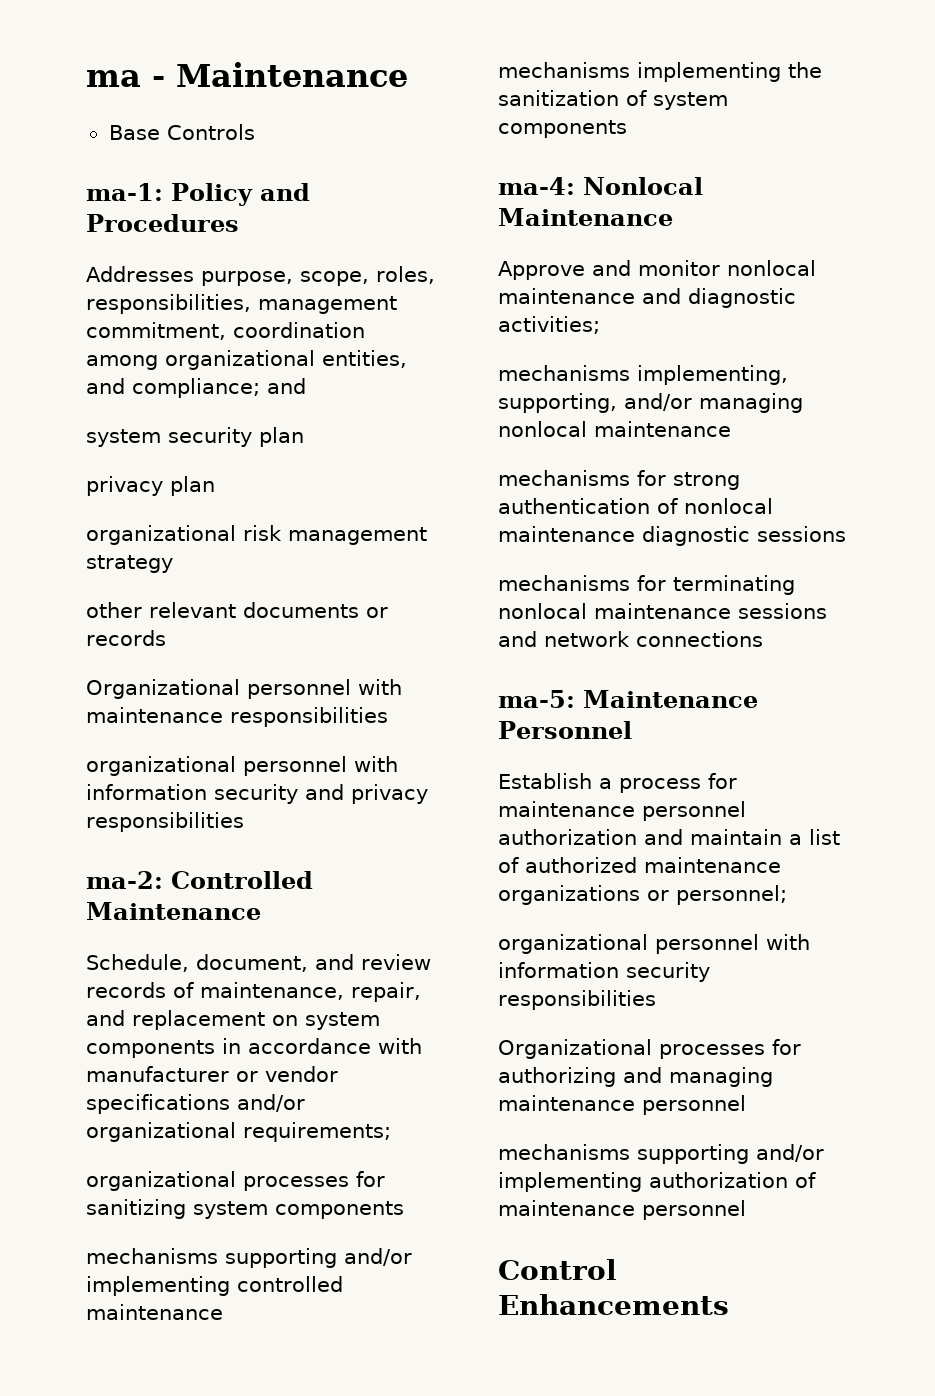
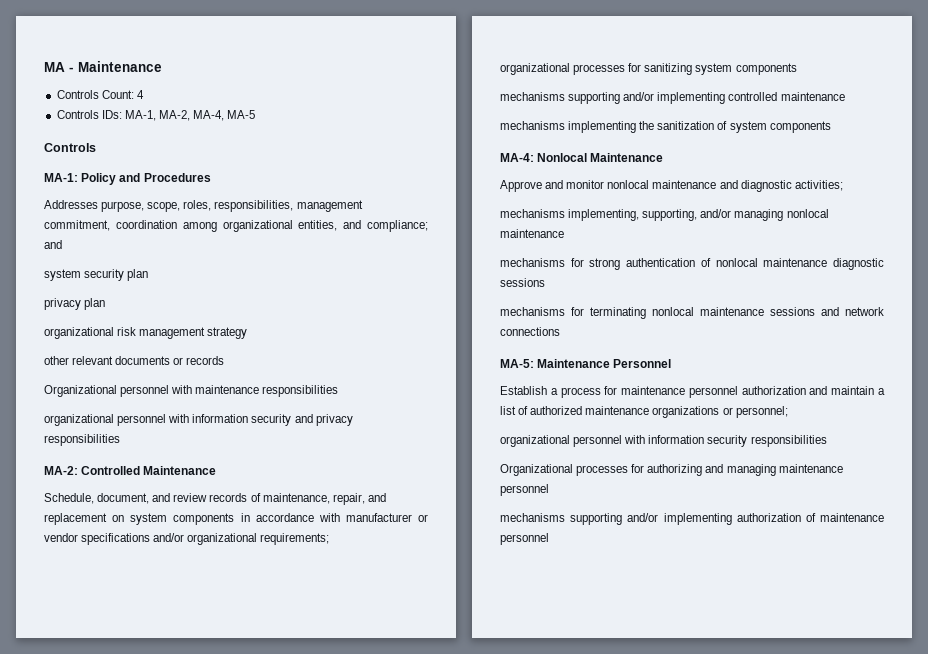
[86,70,141,87] ma -> [44,62,65,72] MA
[108,125,160,140] Base -> [56,90,144,99] [56,110,256,121] Controls Count: 4 // Controls IDs: MA-1, MA-2, MA-4, MA-5 //
[86,183,163,201] ma-1: -> [44,173,78,182] MA-1:
[86,871,163,889] ma-2: -> [44,466,78,475] MA-2:
[498,177,575,195] ma-4: -> [500,153,534,162] MA-4:
[498,690,575,708] ma-5: -> [500,359,534,368] MA-5:
[498,1259,617,1280] [498,1294,729,1315] // Control Enhancements -> (549, 539) none

